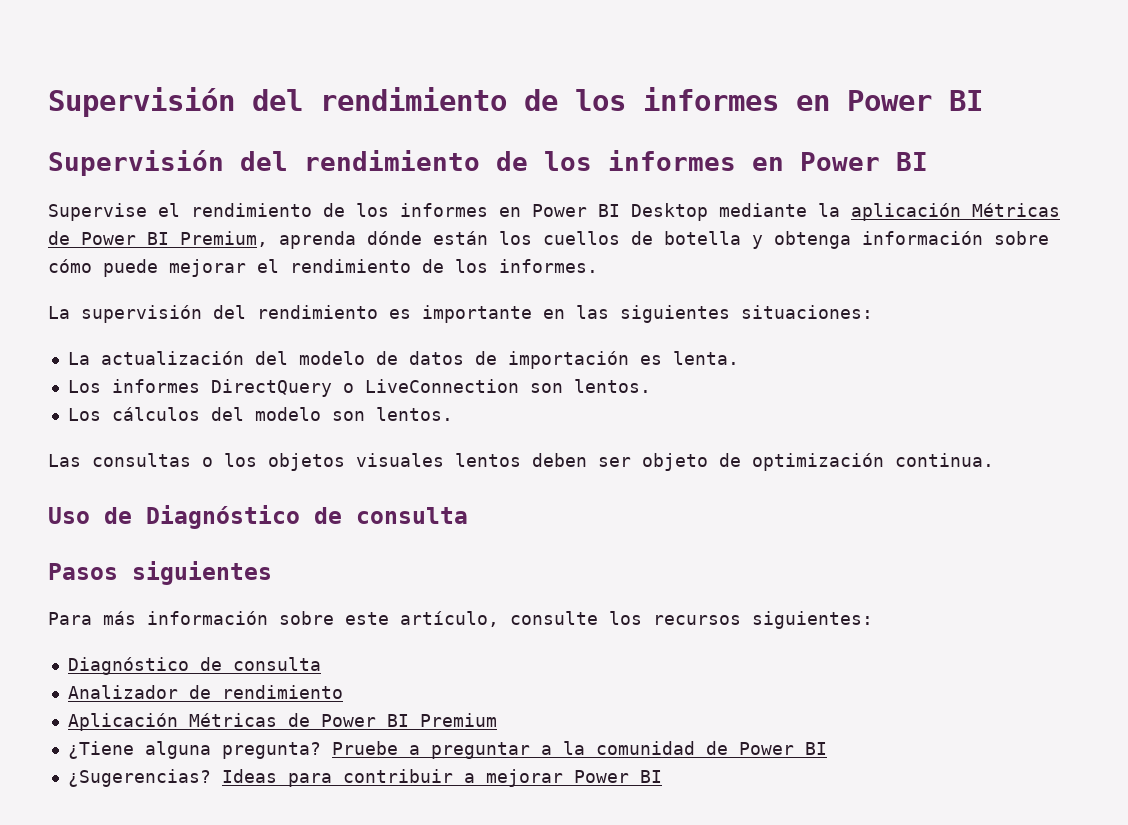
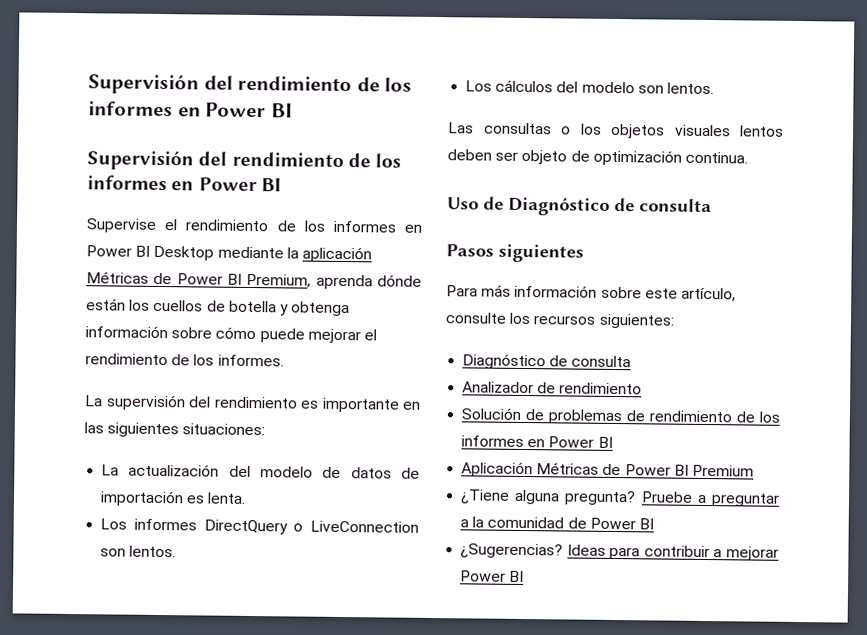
(343, 692) none -> [461,407,780,425] [461,435,613,448] // Solución de problemas de rendimiento de los informes en Power BI

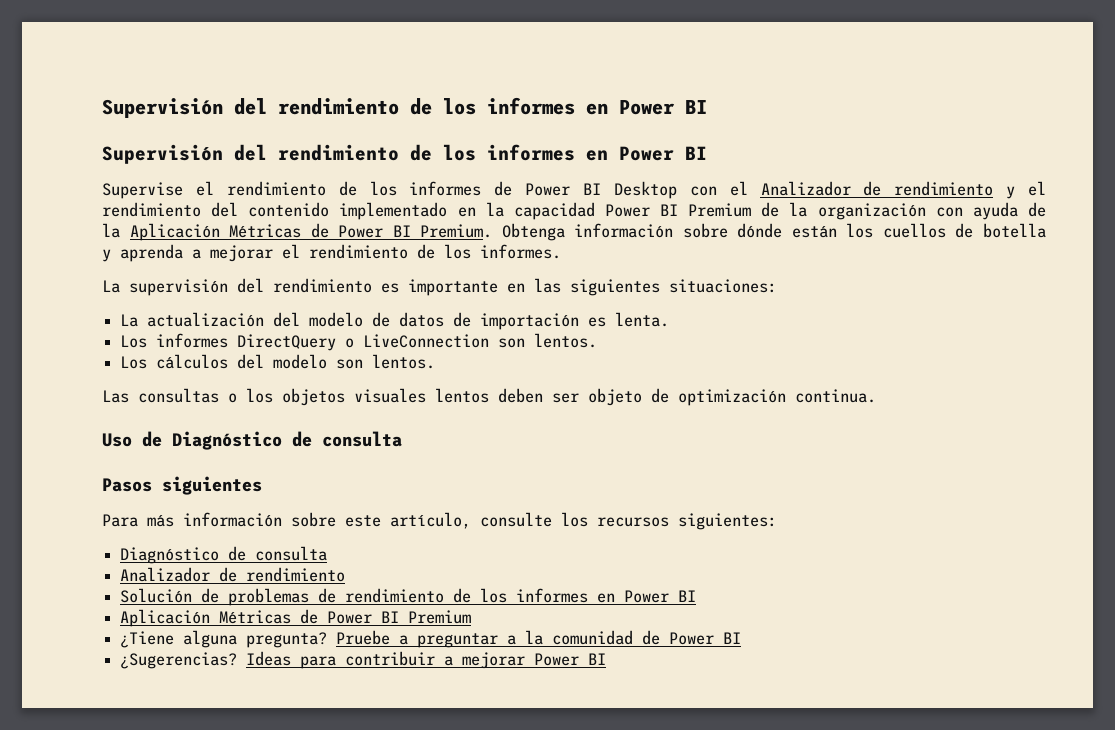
[403,224,423,233] en -> [494,181,513,196] de
[217,246,372,263] [86,271,373,290] mediante la aplicación Métricas de Power BI Premium, aprenda -> [689,181,1046,199] [102,202,1046,220] [102,223,728,241] con el Analizador de rendimiento y el rendimiento del contenido implementado en la capacidad Power BI Premium de la organización con ayuda de la Aplicación Métricas de Power BI Premium. Obtenga información sobre
[291,301,351,317] [85,325,305,343] obtenga información sobre cómo puede -> [120,244,201,262] aprenda a

